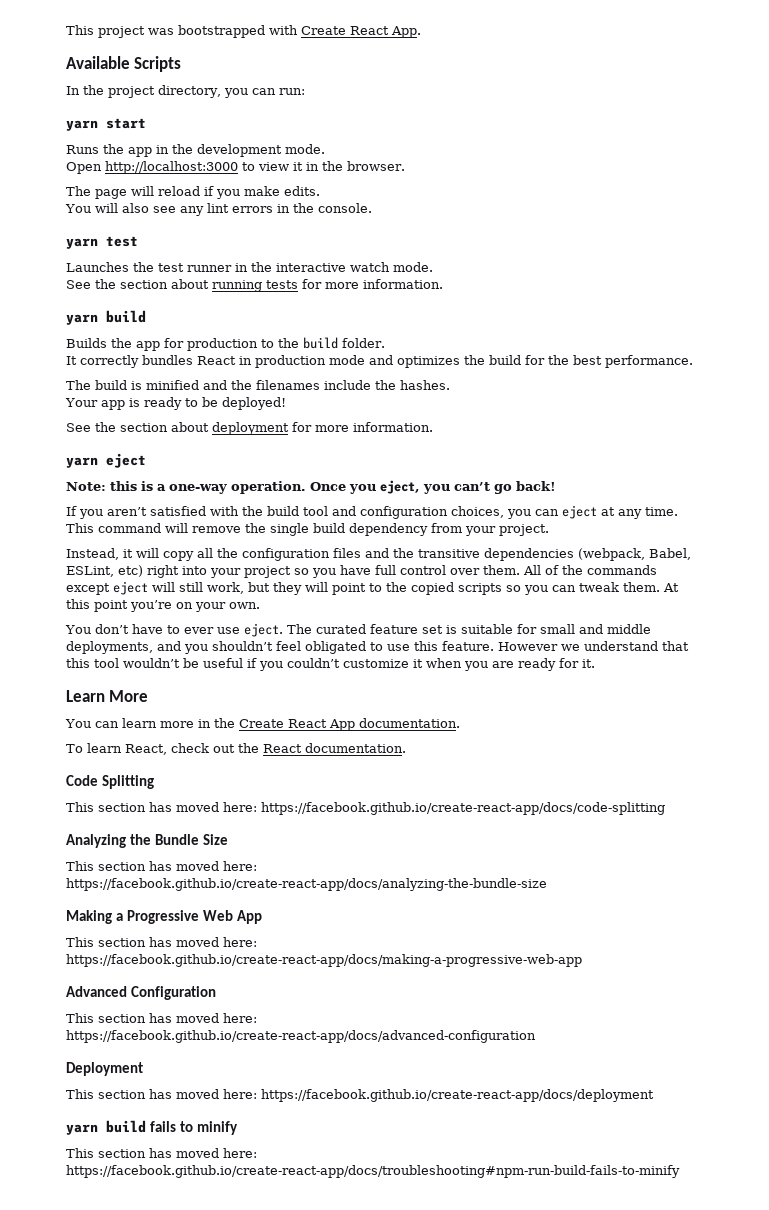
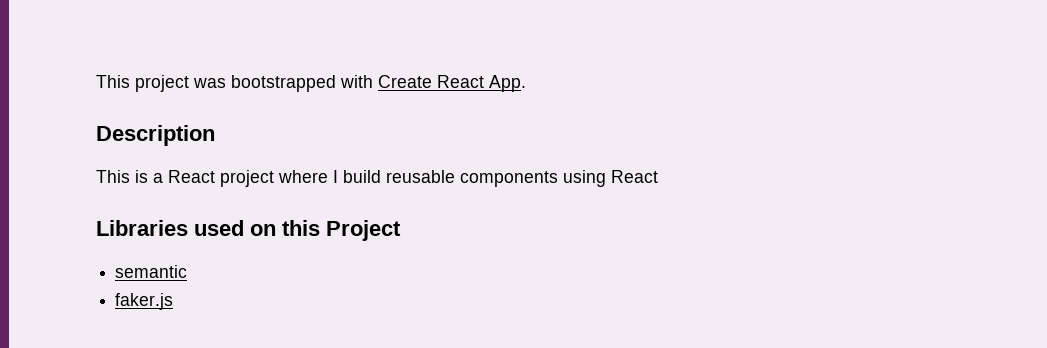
[66,56,182,72] [66,85,305,98] [66,118,146,131] [66,144,325,157] [66,161,405,174] [66,186,320,199] [65,203,372,216] [66,236,138,249] [66,262,433,272] [66,279,443,292] [66,310,146,325] [66,337,385,351] [66,355,693,368] [66,380,450,390] [65,397,286,410] [66,422,433,435] [66,453,146,468] [66,480,556,494] [66,505,678,519] [66,523,549,536] [66,548,691,561] [66,565,657,578] [66,581,679,595] [66,599,260,612] [65,623,651,637] [66,641,689,654] [66,658,595,671] [66,690,149,702] [65,718,460,731] [66,743,406,755] [66,775,155,789] [66,802,665,815] [66,834,229,848] [66,861,257,871] [66,878,547,891] [66,910,263,924] [66,937,257,947] [66,954,582,967] [66,986,217,1000] [66,1013,257,1023] [66,1030,536,1043] [66,1062,143,1076] [66,1089,654,1102] [66,1120,239,1135] [66,1148,257,1158] [66,1165,680,1178] Available Scripts // In the project directory, you can run: // yarn start // Runs the app in the development mode. // Open http://localhost:3000 to view it in the browser. // The page will reload if you make edits. // You will also see any lint errors in the console. // yarn test // Launches the test runner in the interactive watch mode. // See the section about running tests for more information. // yarn build // Builds the app for production to the build folder. // It correctly bundles React in production mode and optimizes the build for the best performance. // The build is minified and the filenames include the hashes. // Your app is ready to be deployed! // See the section about deployment for more information. // yarn eject // Note: this is a one-way operation. Once you eject, you can’t go back! // If you aren’t satisfied with the build tool and configuration choices, you can eject at any time. This command will remove the single build dependency from your project. // Instead, it will copy all the configuration files and the transitive dependencies (webpack, Babel, ESLint, etc) right into your project so you have full control over them. All of the commands except eject will still work, but they will point to the copied scripts so you can tweak them. At this point you’re on your own. // You don’t have to ever use eject. The curated feature set is suitable for small and middle deployments, and you shouldn’t feel obligated to use this feature. However we understand that this tool wouldn’t be useful if you couldn’t customize it when you are ready for it. // Learn More // You can learn more in the Create React App documentation. // To learn React, check out the React documentation. // Code Splitting // This section has moved here: https://facebook.github.io/create-react-app/docs/code-splitting // Analyzing the Bundle Size // This section has moved here: https://facebook.github.io/create-react-app/docs/analyzing-the-bundle-size // Making a Progressive Web App // This section has moved here: https://facebook.github.io/create-react-app/docs/making-a-progressive-web-app // Advanced Configuration // This section has moved here: https://facebook.github.io/create-react-app/docs/advanced-configuration // Deployment // This section has moved here: https://facebook.github.io/create-react-app/docs/deployment // yarn build fails to minify // This section has moved here: https://facebook.github.io/create-react-app/docs/troubleshooting#npm-run-build-fails-to-minify -> [96,125,215,146] [96,170,658,187] [96,220,401,241] [115,265,188,278] [115,293,174,310] Description // This is a React project where I build reusable components using React // Libraries used on this Project // semantic // faker.js

